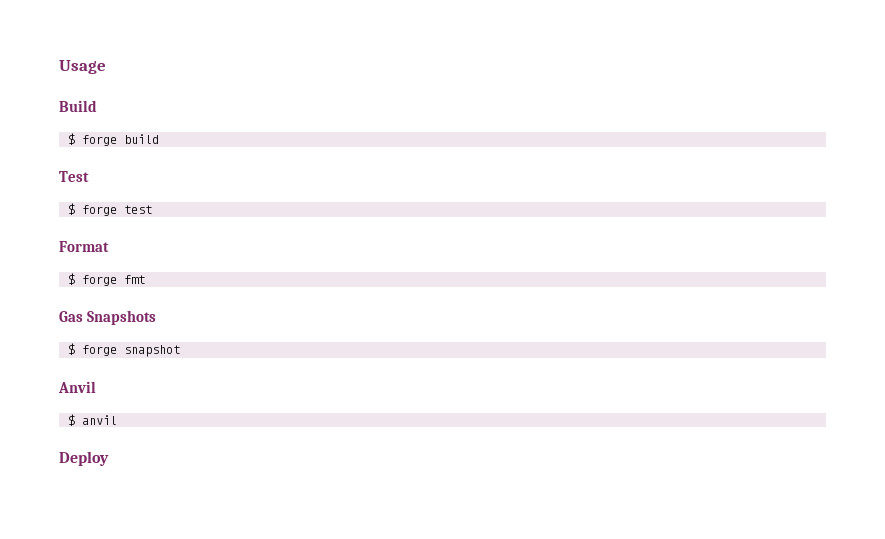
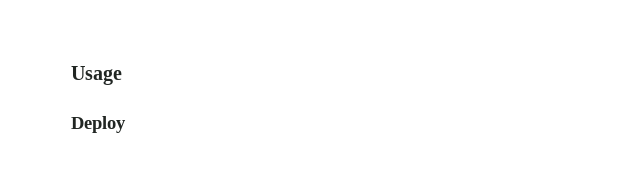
[59,100,97,112] [67,133,159,146] [59,171,89,182] [67,203,152,216] [59,241,109,252] [67,273,145,286] [59,310,157,325] [67,343,180,357] [58,381,96,393] [67,414,117,426] // Build // $ forge build // Test // $ forge test // Format // $ forge fmt // Gas Snapshots // $ forge snapshot // Anvil // $ anvil -> (122, 75) none

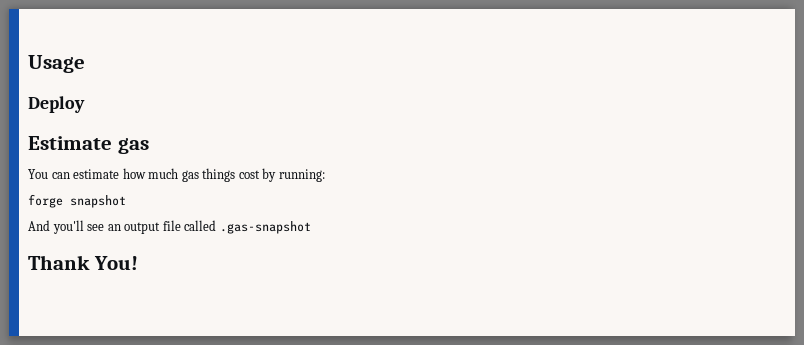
(126, 124) none -> [28,136,149,154] [28,168,325,182] [28,194,126,208] [28,220,311,234] [28,255,138,270] // Estimate gas // You can estimate how much gas things cost by running: // forge snapshot // And you'll see an output file called .gas-snapshot // Thank You!

